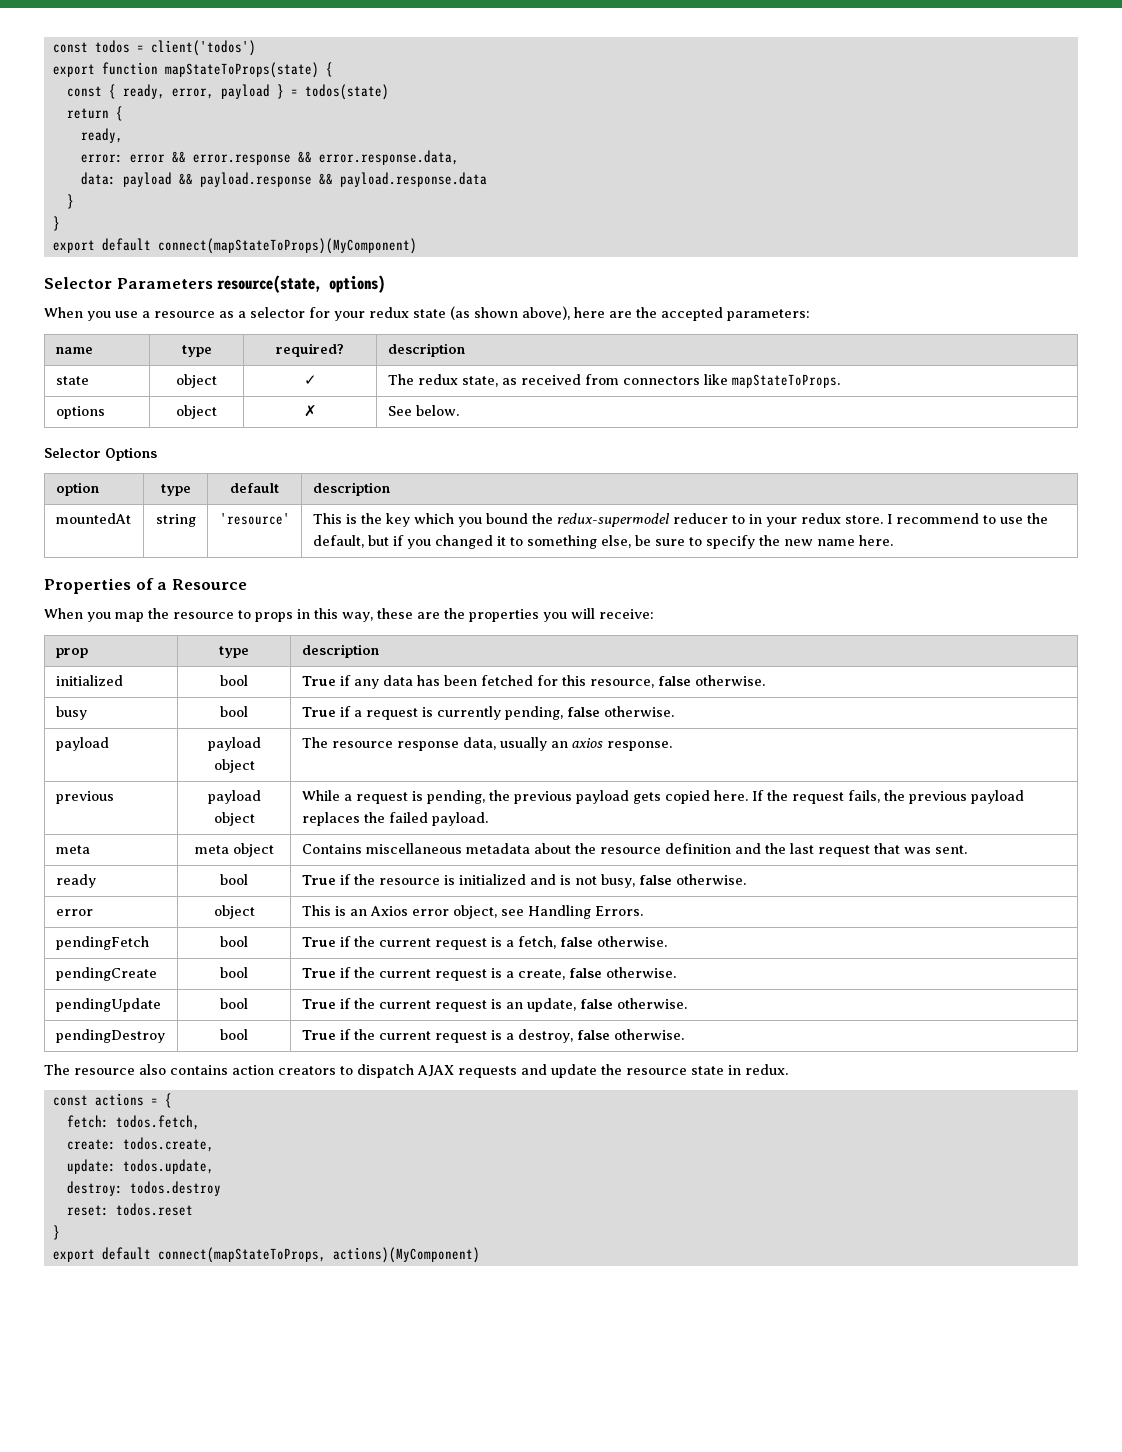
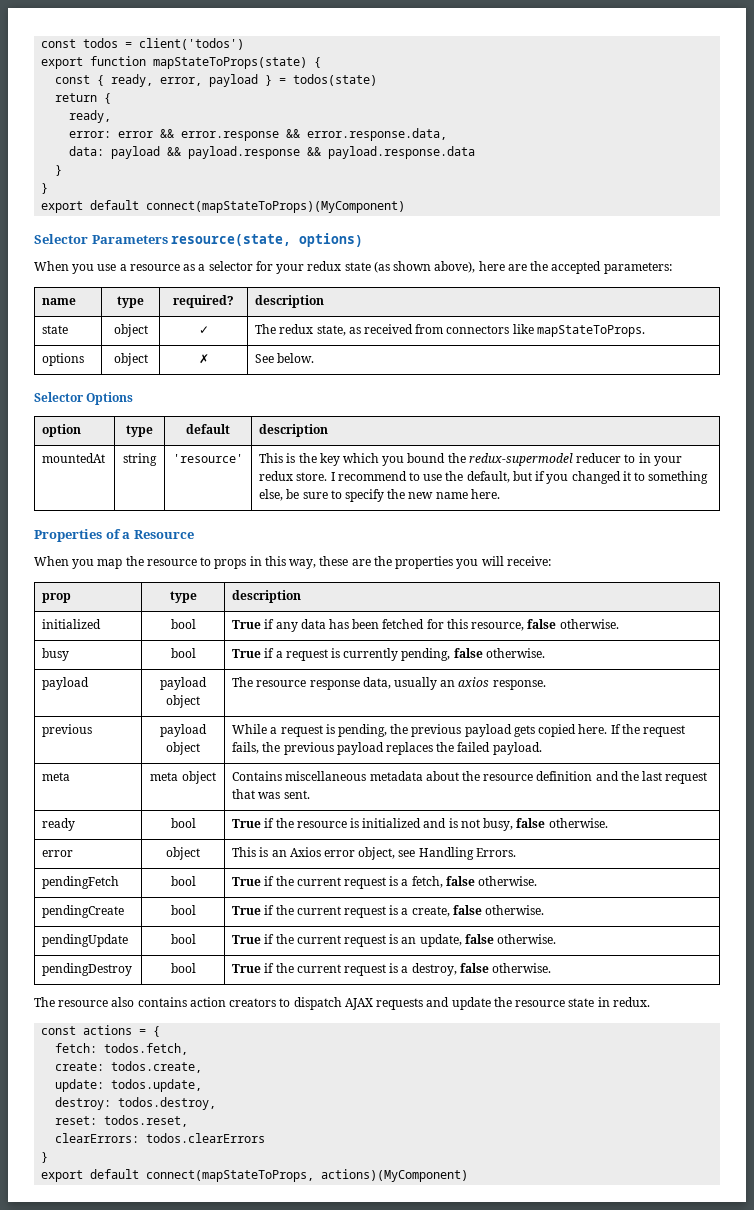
[129,1181,221,1196] todos.destroy -> [118,1097,217,1110] todos.destroy,
[115,1203,193,1216] todos.reset -> [104,1115,189,1127] [55,1133,266,1143] todos.reset, // clearErrors: todos.clearErrors

